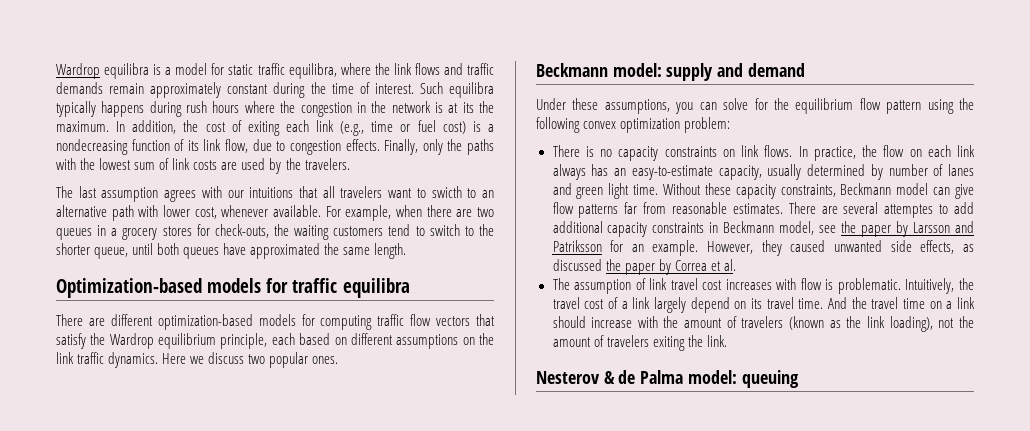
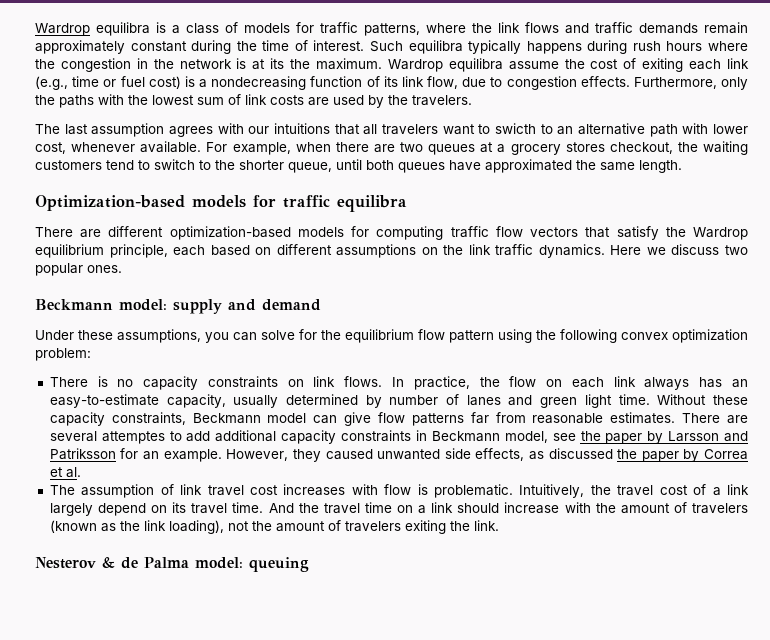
[175,63,337,79] model for static traffic equilibra, -> [186,22,420,36] class of models for traffic patterns,
[116,120,177,134] In addition, -> [387,58,559,72] Wardrop equilibra assume
[384,139,419,155] Finally, -> [633,77,717,89] Furthermore,
[97,225,107,236] in -> [480,142,494,153] at
[196,224,269,238] for check-outs, -> [609,142,673,154] checkout,

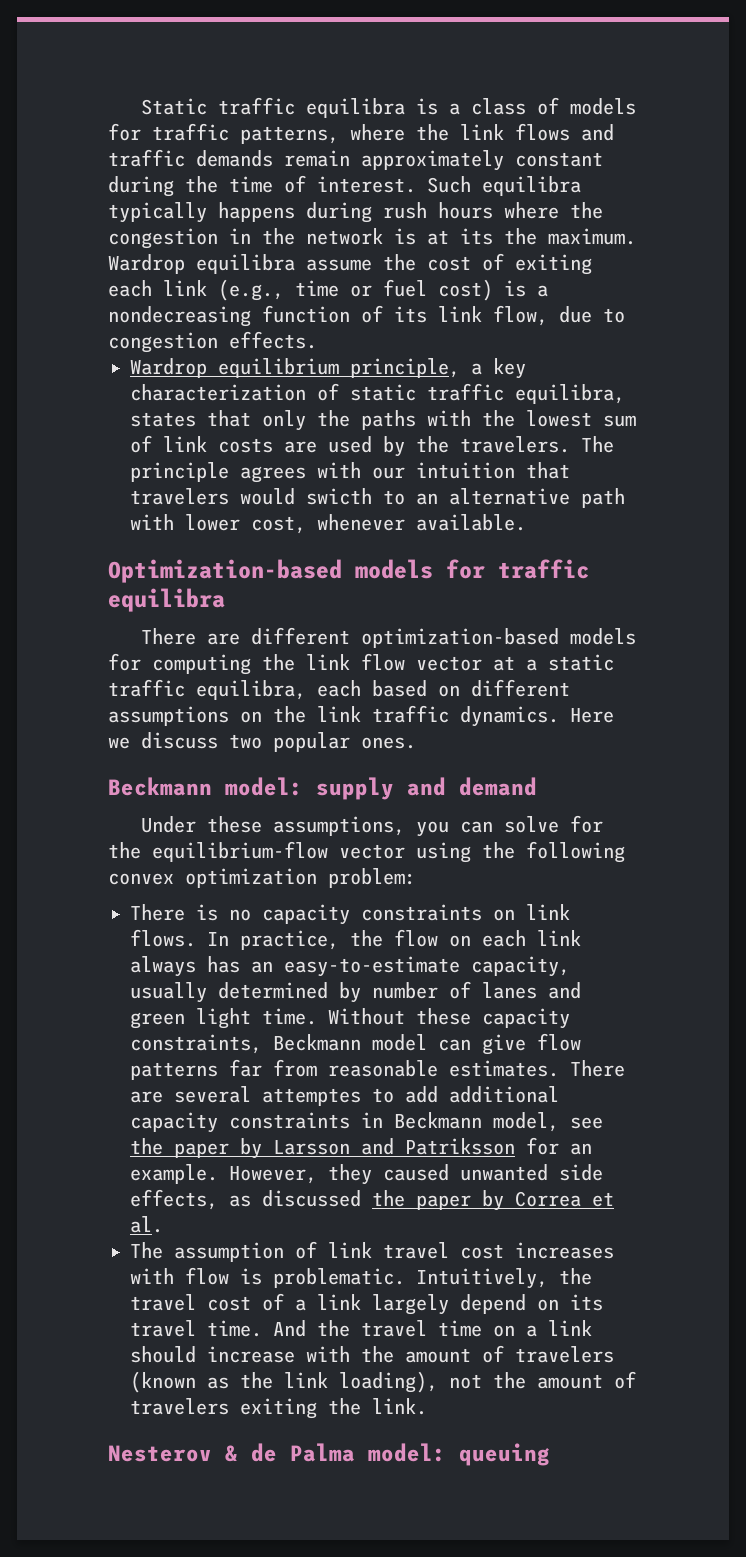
[35,23,90,36] Wardrop -> [140,97,295,115] Static traffic
[633,77,717,89] Furthermore, -> [130,358,526,379] [130,383,625,404] [130,410,251,427] // Wardrop equilibrium principle, a key characterization of static traffic equilibra, states that
[35,123,491,137] // The last assumption agrees with our intuitions that all travelers want to -> [581,436,614,453] [130,462,570,483] [130,488,295,505] The principle agrees with our intuition that travelers would
[206,141,748,155] [35,159,682,173] For example, when there are two queues at a grocery stores checkout, the waiting customers tend to switch to the shorter queue, until both queues have approximated the same length. -> (526, 522) none
[450,226,749,240] [35,244,168,258] traffic flow vectors that satisfy the Wardrop equilibrium principle, -> [262,653,614,671] [108,679,306,700] the link flow vector at a static traffic equilibra,
[345,329,494,343] equilibrium flow pattern -> [152,841,405,862] equilibrium-flow vector

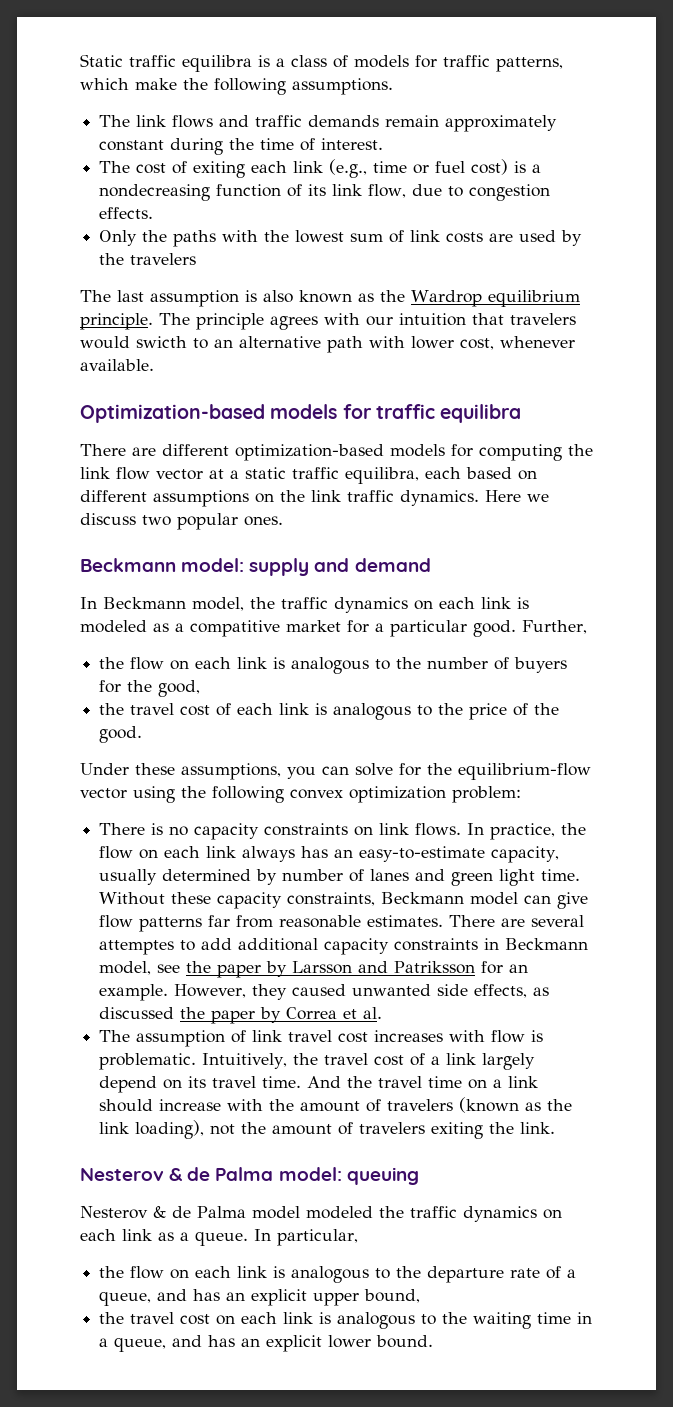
[350,124,449,141] where the -> [80,78,393,95] [99,115,131,127] which make the following assumptions. // The
[427,176,581,196] [108,202,603,223] [108,228,636,249] [108,254,416,274] Such equilibra typically happens during rush hours where the congestion in the network is at its the maximum. Wardrop equilibra assume the -> [99,161,131,173] // The
[130,358,526,379] [130,383,625,404] [130,410,306,431] Wardrop equilibrium principle, a key characterization of static traffic equilibra, states that only -> [99,230,138,246] Only
[460,436,570,453] travelers. -> [130,253,197,265] [80,290,580,307] [80,313,153,330] travelers // The last assumption is also known as the Wardrop equilibrium principle.
(537, 786) none -> [80,597,529,613] [80,620,587,637] [99,657,568,674] [99,680,201,697] [99,703,560,720] [99,726,143,743] // In Beckmann model, the traffic dynamics on each link is modeled as a compatitive market for a particular good. Further, // the flow on each link is analogous to the number of buyers for the good, // the travel cost of each link is analogous to the price of the good.
(550, 1454) none -> [80,1206,562,1222] [80,1229,358,1246] [99,1266,577,1283] [99,1289,421,1306] [99,1312,593,1329] [99,1335,434,1352] // Nesterov & de Palma model modeled the traffic dynamics on each link as a queue. In particular, // the flow on each link is analogous to the departure rate of a queue, and has an explicit upper bound, // the travel cost on each link is analogous to the waiting time in a queue, and has an explicit lower bound.

